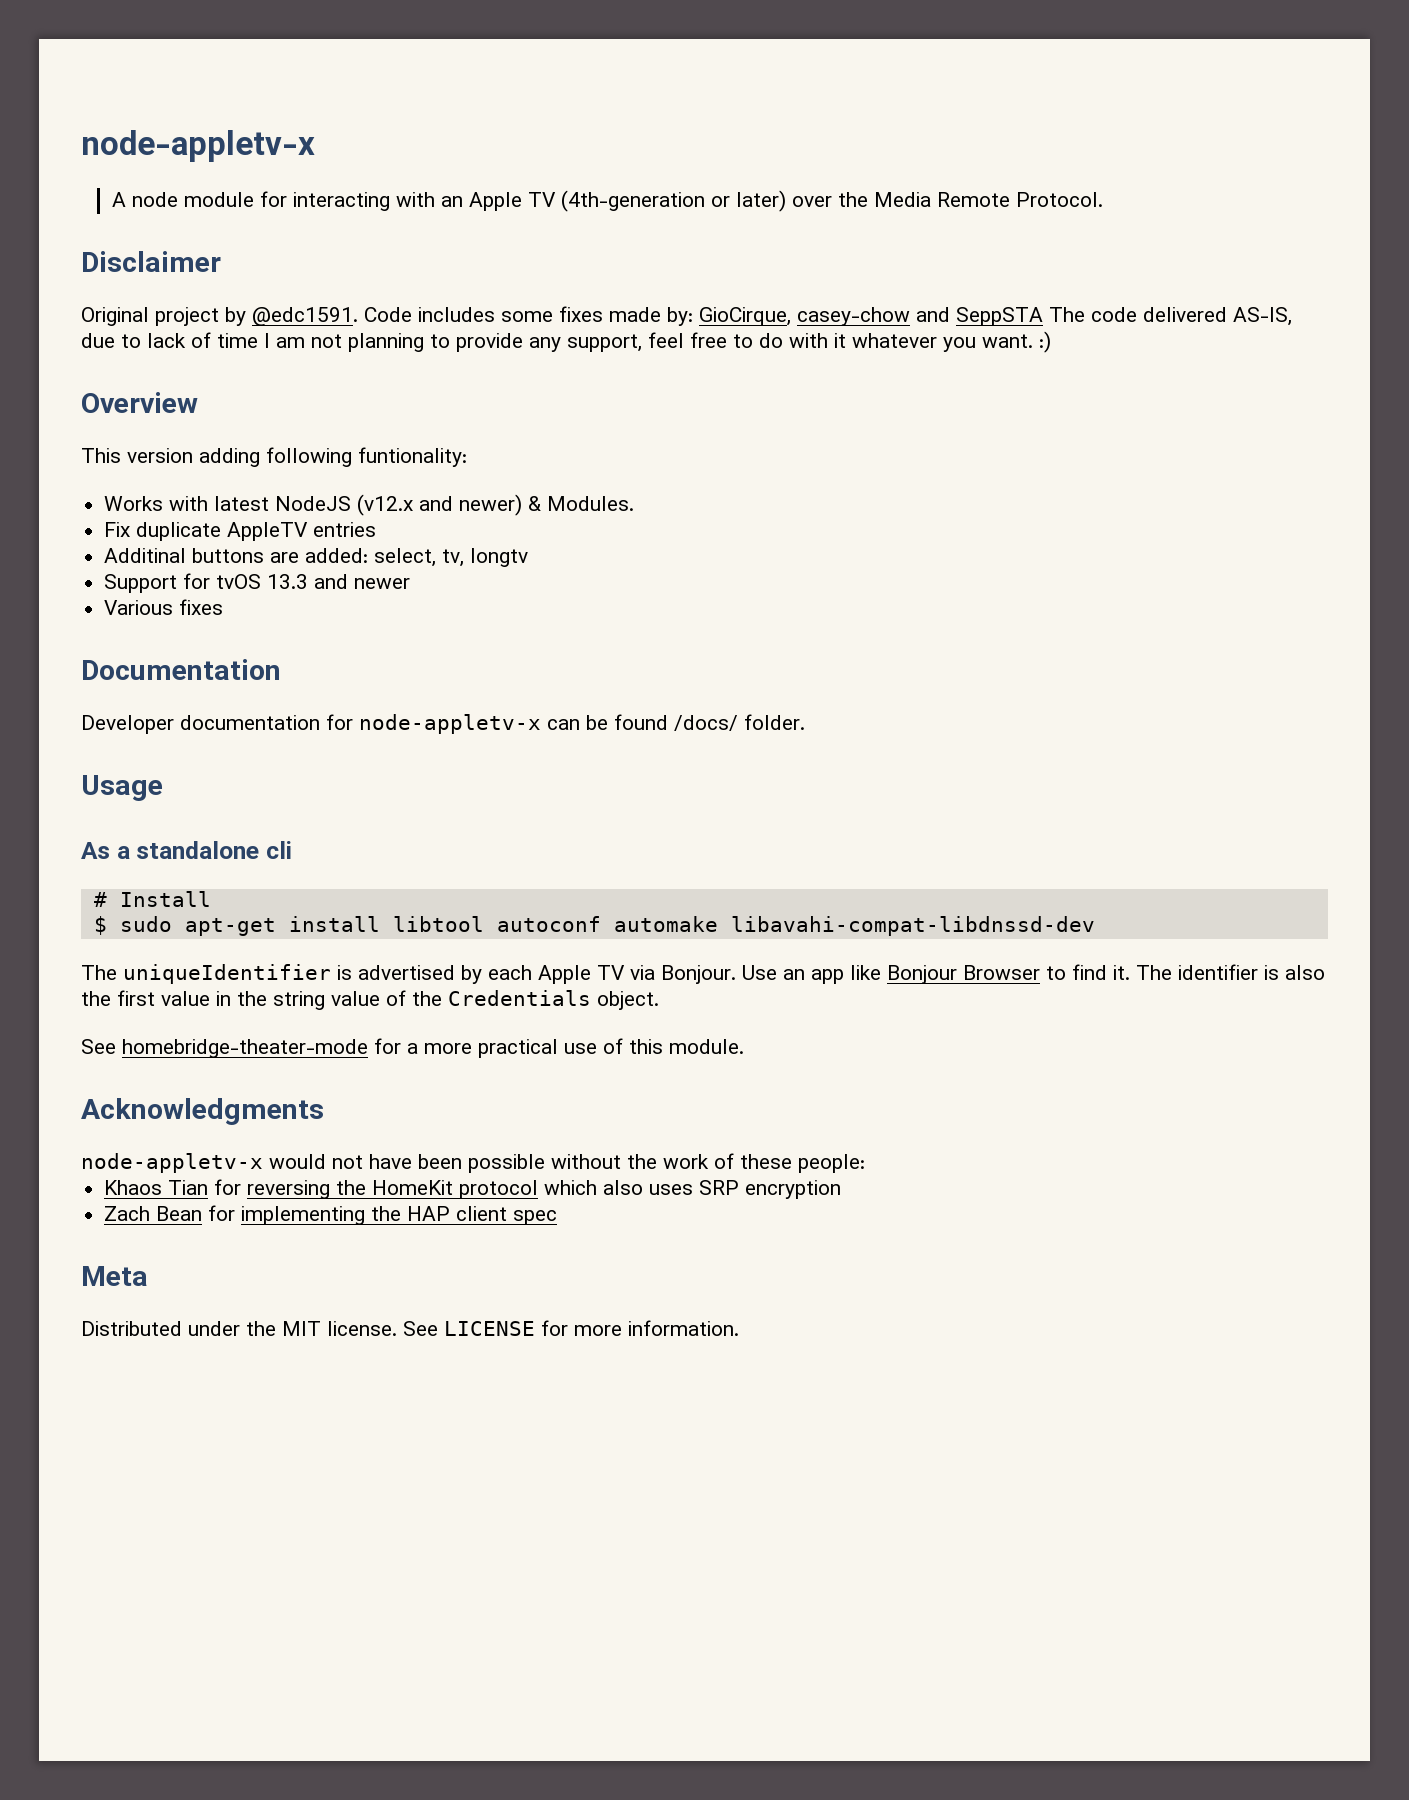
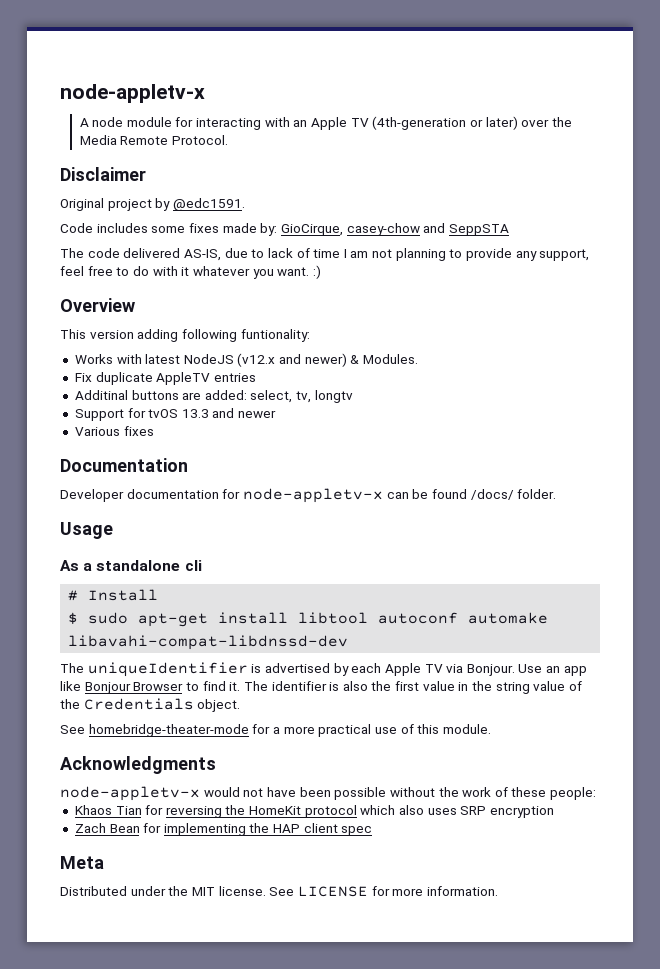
(358, 316) none -> (245, 204) //
(1043, 316) none -> (509, 230) //

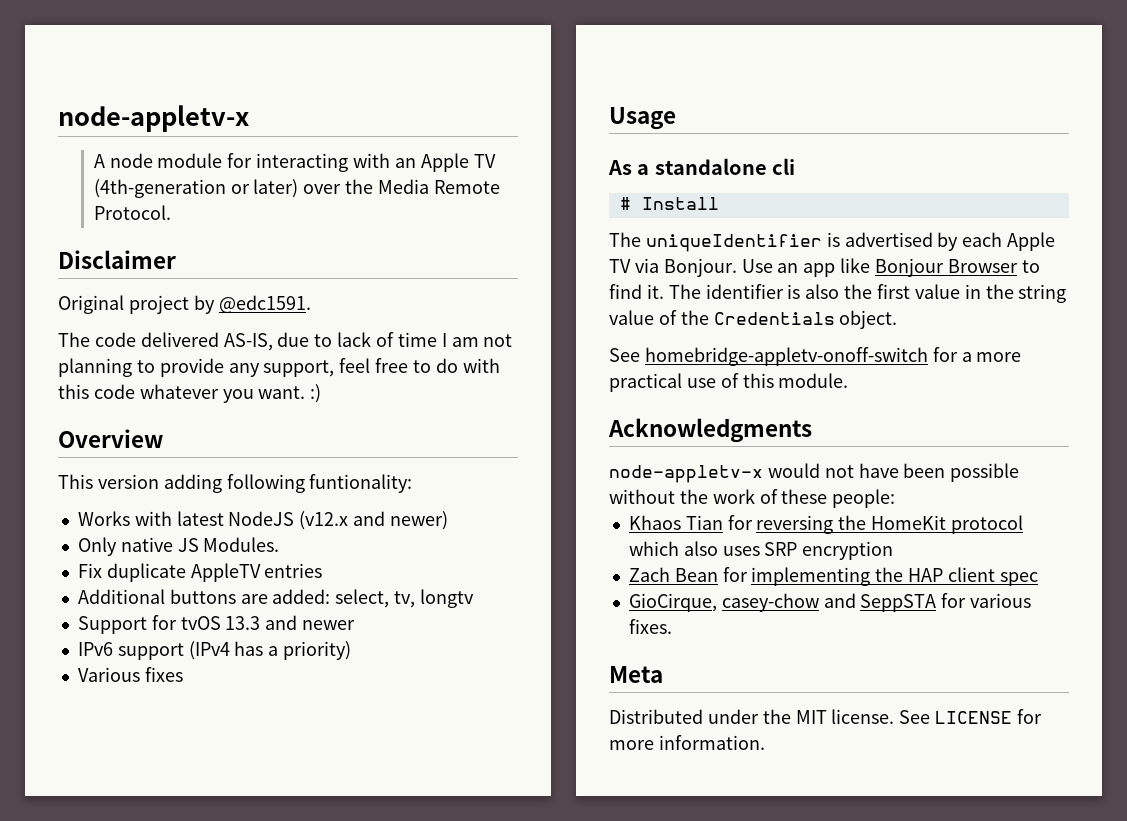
[60,223,509,236] // Code includes some fixes made by: GioCirque, casey-chow and SeppSTA -> (311, 304) none
[181,267,190,276] it -> [58,384,135,399] this code
[350,355,360,364] & -> [77,537,199,556] // Only native JS
[74,390,128,400] Additinal -> [77,589,165,604] Additional
[74,426,154,436] [60,458,188,472] [60,488,557,503] Various fixes // Documentation // Developer documentation for node-appletv-x can be found /docs/ folder. -> [77,641,352,660] [77,667,183,682] IPv6 support (IPv4 has a priority) // Various fixes
[68,612,549,627] [68,635,349,650] // $ sudo apt-get install libtool autoconf automake libavahi-compat-libdnssd-dev -> (719, 203) none
[88,724,249,737] homebridge-theater-mode -> [644,347,928,366] homebridge-appletv-onoff-switch
(373, 831) none -> [628,593,1032,612] [628,619,672,634] // GioCirque, casey-chow and SeppSTA for various fixes.

